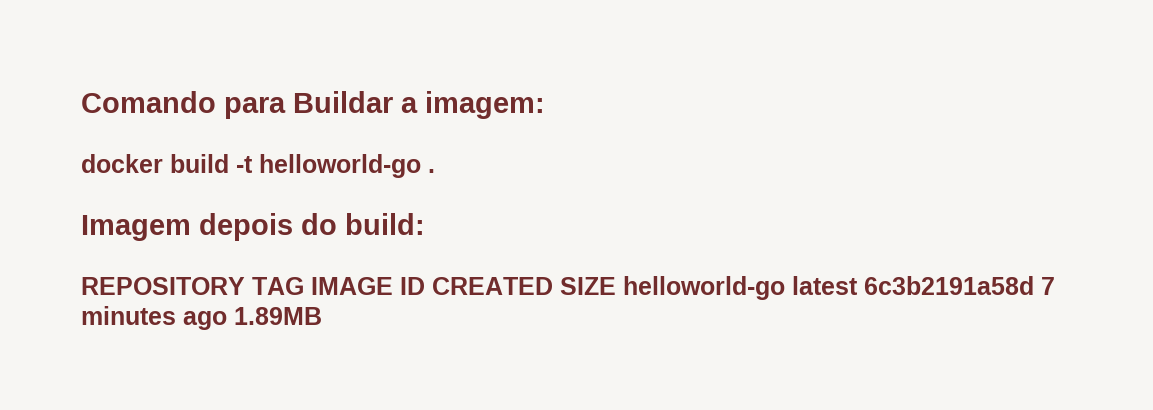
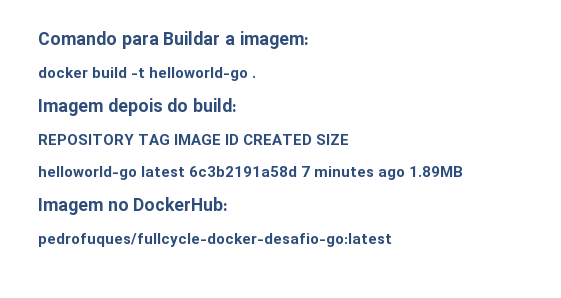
(616, 286) none -> (350, 139) //
(322, 316) none -> [38,197,229,215] [38,233,392,247] // Imagem no DockerHub: // pedrofuques/fullcycle-docker-desafio-go:latest

